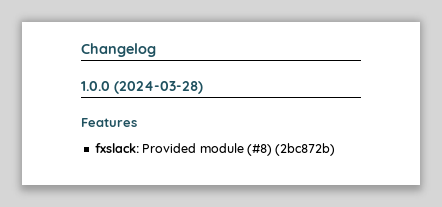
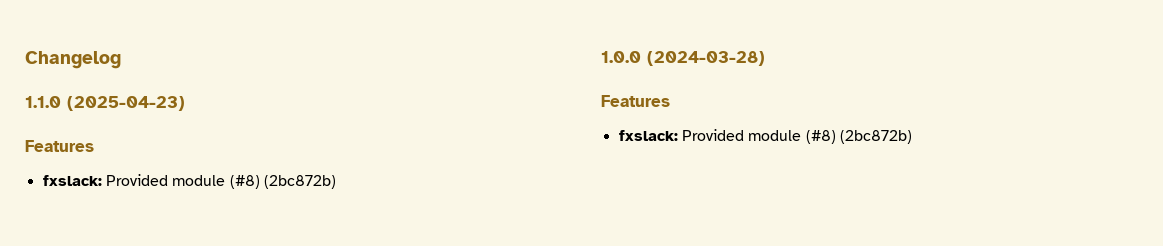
(156, 50) none -> [25,96,185,111] [25,140,94,152] [42,174,336,189] // 1.1.0 (2025-04-23) // Features // fxslack: Provided module (#8) (2bc872b)

